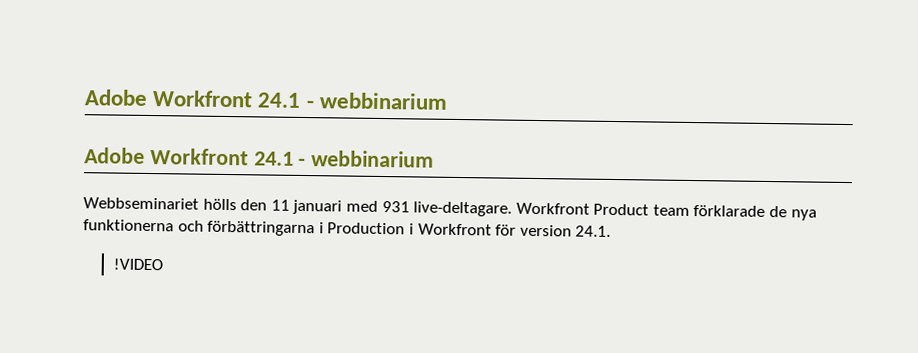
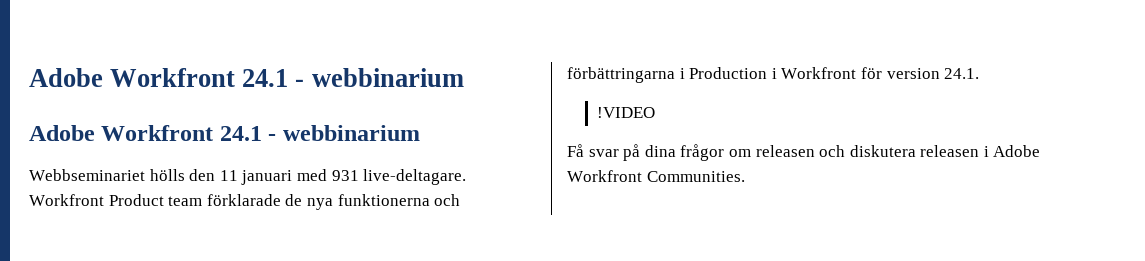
(163, 264) none -> [567,144,1041,161] [567,170,745,182] // Få svar på dina frågor om releasen och diskutera releasen i Adobe Workfront Communities.

